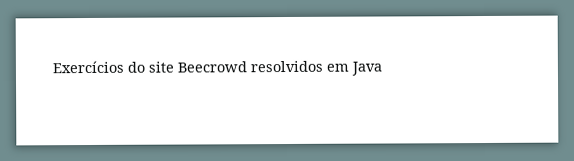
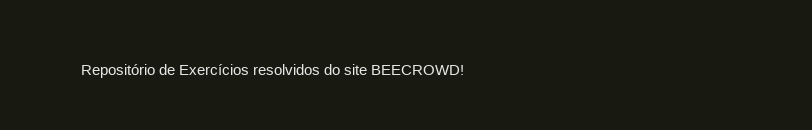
[52,60,382,76] Exercícios do site Beecrowd resolvidos em Java -> [81,64,465,78] Repositório de Exercícios resolvidos do site BEECROWD!

